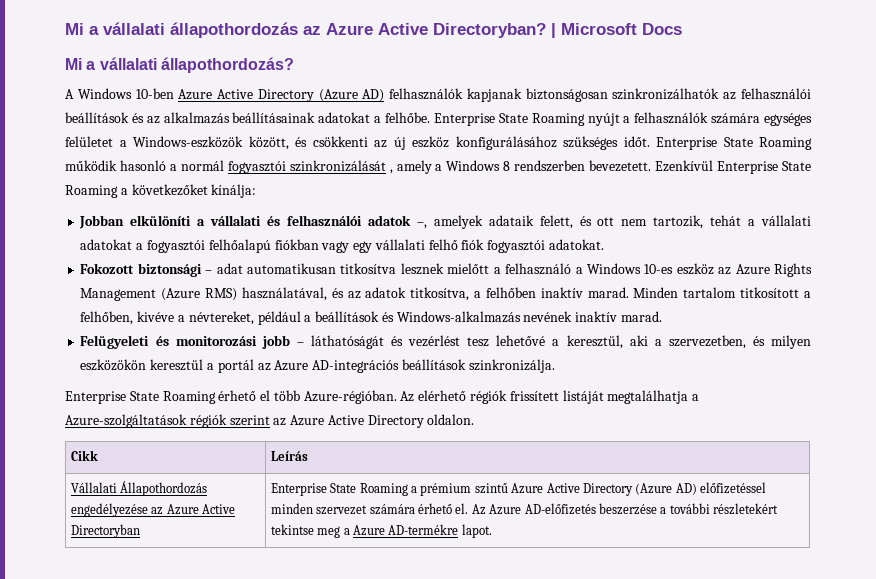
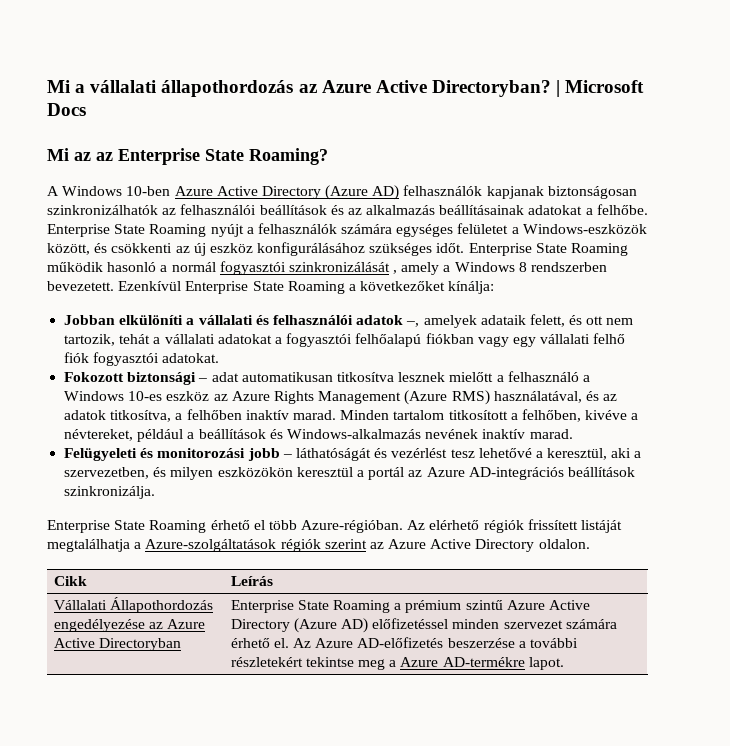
[86,57,294,73] a vállalati állapothordozás? -> [74,148,328,165] az az Enterprise State Roaming?

